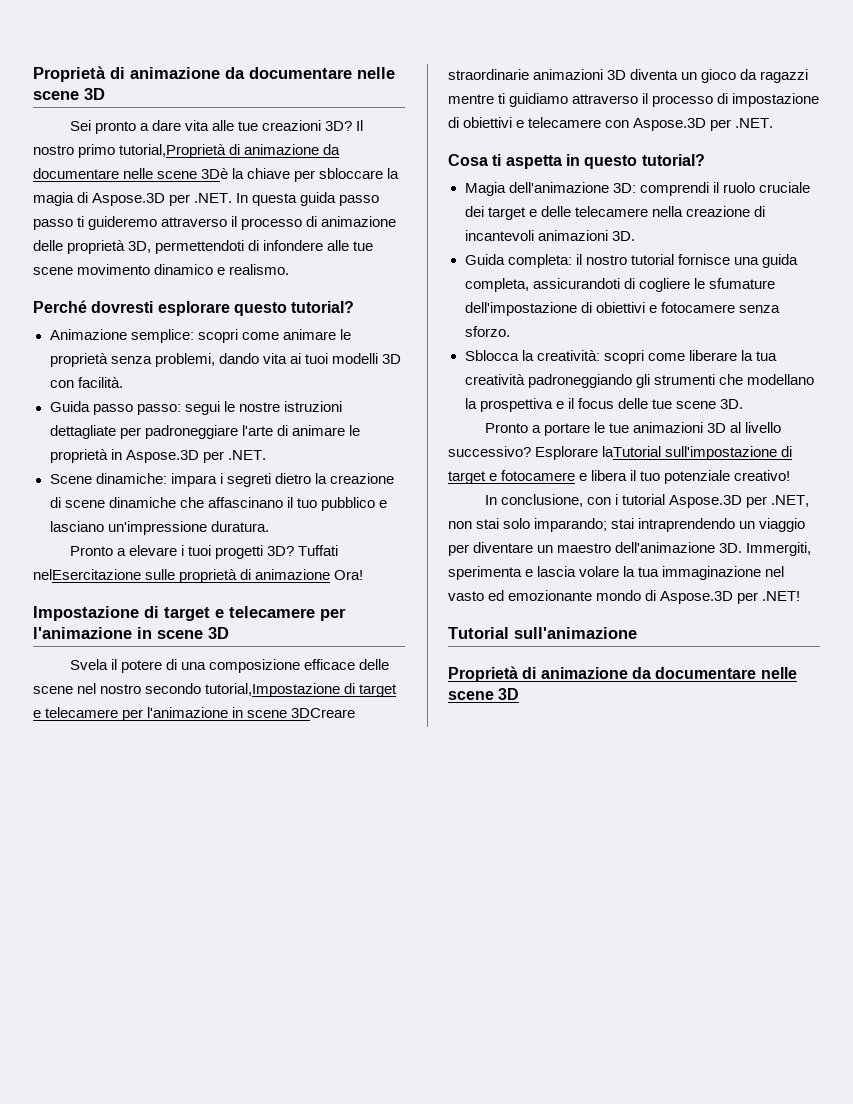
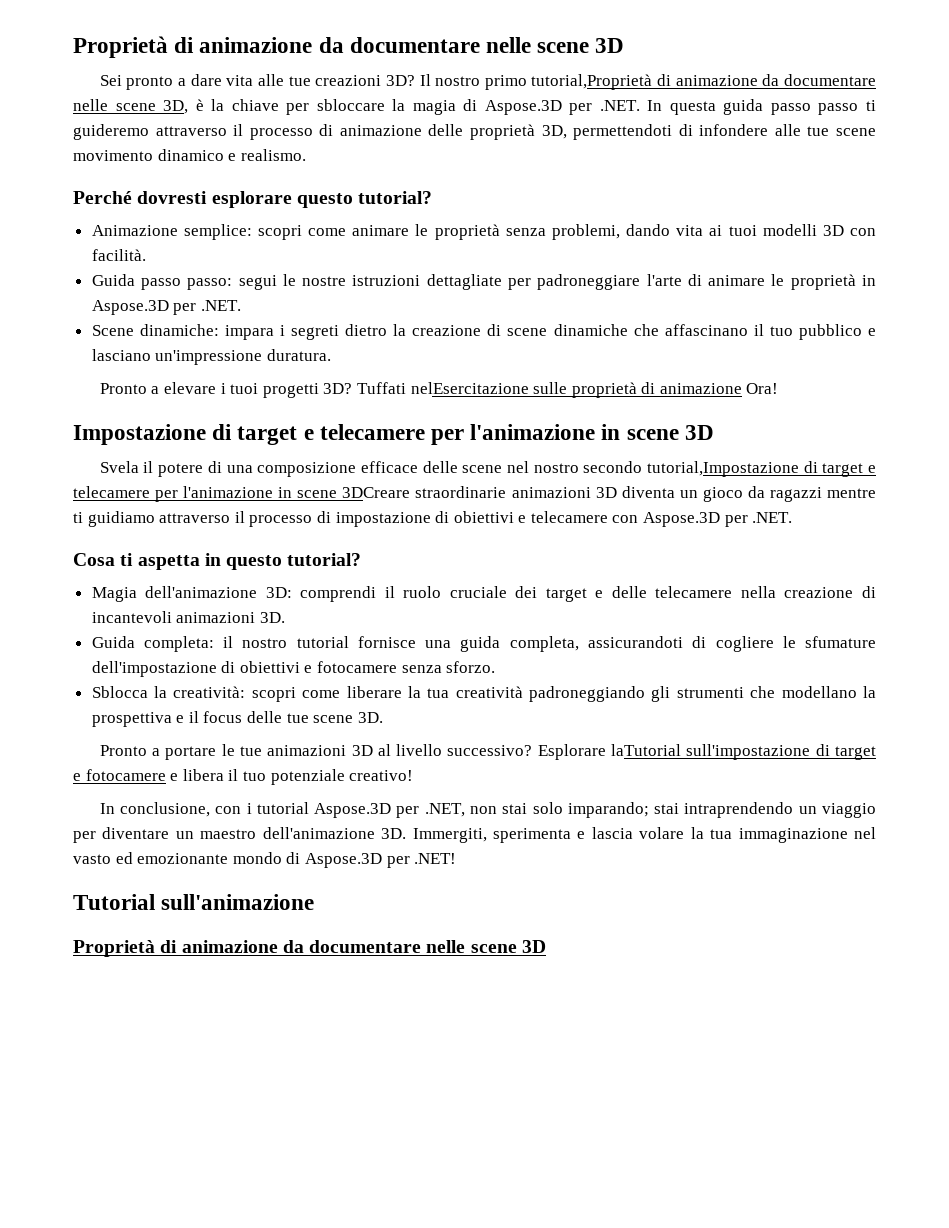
[201,168,229,179] 3Dè -> [163,99,204,114] 3D, è

